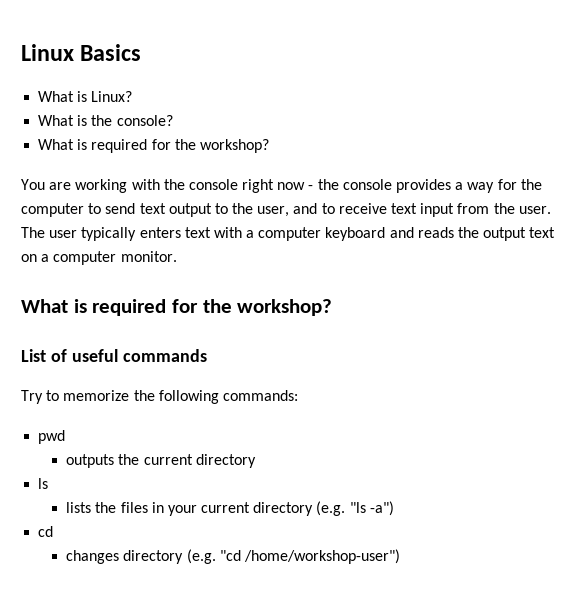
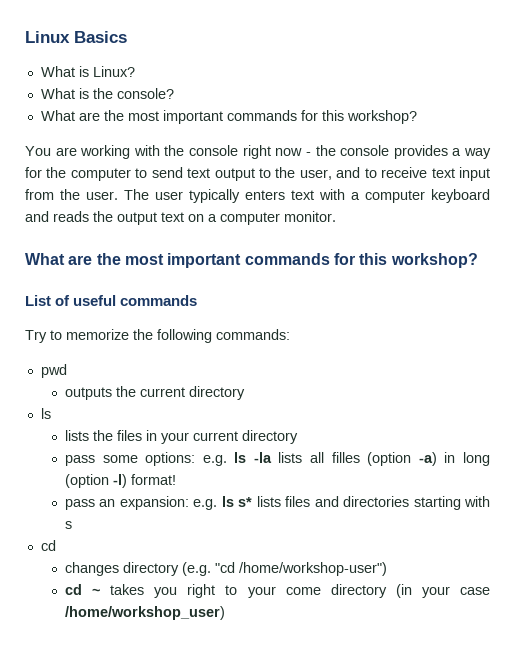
[77,139,196,153] is required for the -> [78,110,344,124] are the most important commands for this
[73,299,232,316] is required for the -> [68,253,388,268] are the most important commands for this
[316,501,394,516] (e.g. "ls -a") -> [64,452,490,466] [64,474,176,488] [64,496,491,510] [64,521,72,529] // pass some options: e.g. ls -la lists all filles (option -a) in long (option -l) format! // pass an expansion: e.g. ls s* lists files and directories starting with s
(400, 556) none -> [64,584,490,598] [64,606,225,620] // cd ~ takes you right to your come directory (in your case /home/workshop_user)

